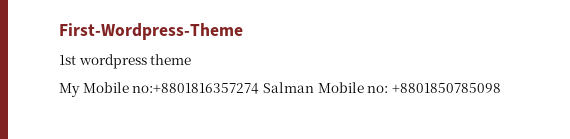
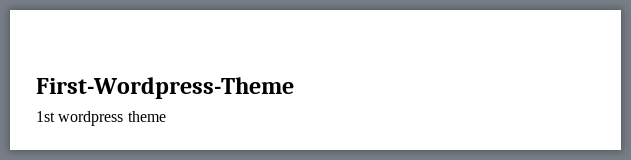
[59,82,501,97] // My Mobile no:+8801816357274 Salman Mobile no: +8801850785098 -> (166, 116) none

